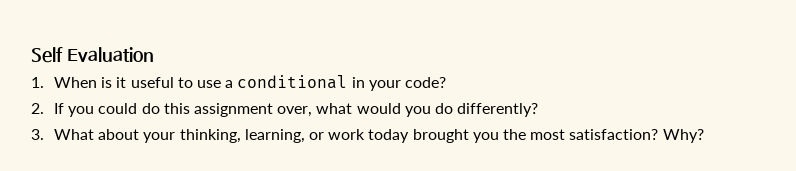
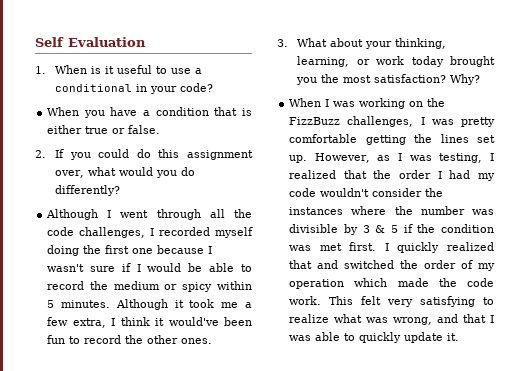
(446, 82) none -> [47,107,253,118] [47,125,161,134] // When you have a condition that is either true or false.
(539, 110) none -> [46,209,253,220] [47,227,253,238] [47,245,213,256] [47,263,253,272] [47,281,252,292] [47,299,252,310] [47,317,253,328] [47,335,213,344] // Although I went through all the code challenges, I recorded myself doing the first one because I wasn't sure if I would be able to record the medium or spicy within 5 minutes. Although it took me a few extra, I think it would've been fun to record the other ones.
(704, 136) none -> [289,98,446,109] [289,116,495,127] [289,134,495,145] [289,153,494,163] [289,170,495,181] [289,188,444,197] [289,206,494,215] [289,224,494,235] [289,242,494,253] [289,260,496,271] [289,278,494,289] [289,296,494,307] [289,314,495,325] [289,332,460,343] // When I was working on the FizzBuzz challenges, I was pretty comfortable getting the lines set up. However, as I was testing, I realized that the order I had my code wouldn't consider the instances where the number was divisible by 3 & 5 if the condition was met first. I quickly realized that and switched the order of my operation which made the code work. This felt very satisfying to realize what was wrong, and that I was able to quickly update it.

